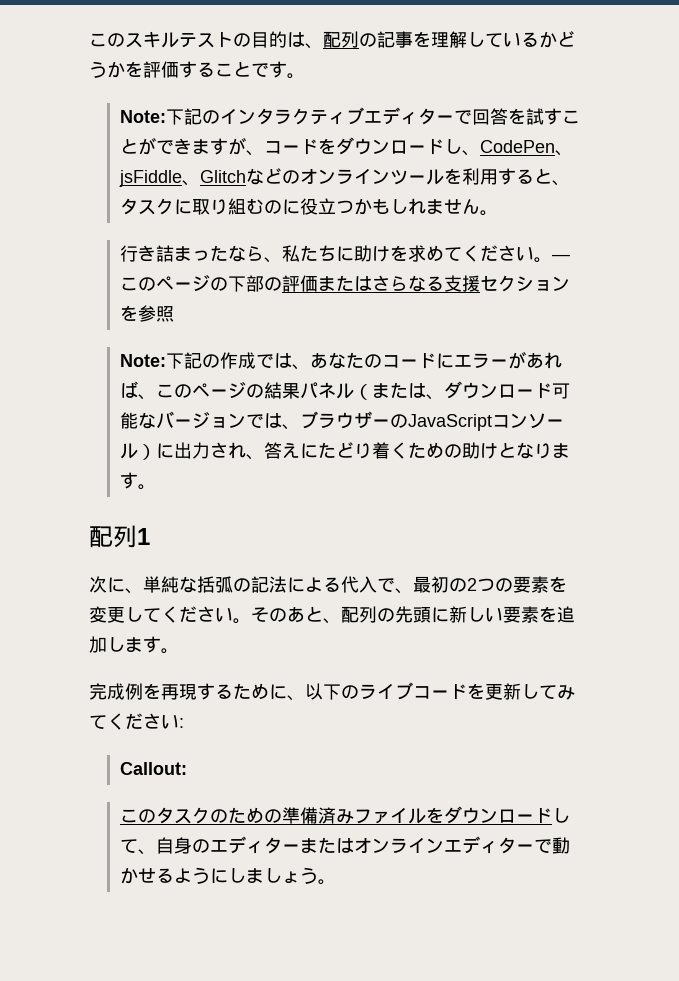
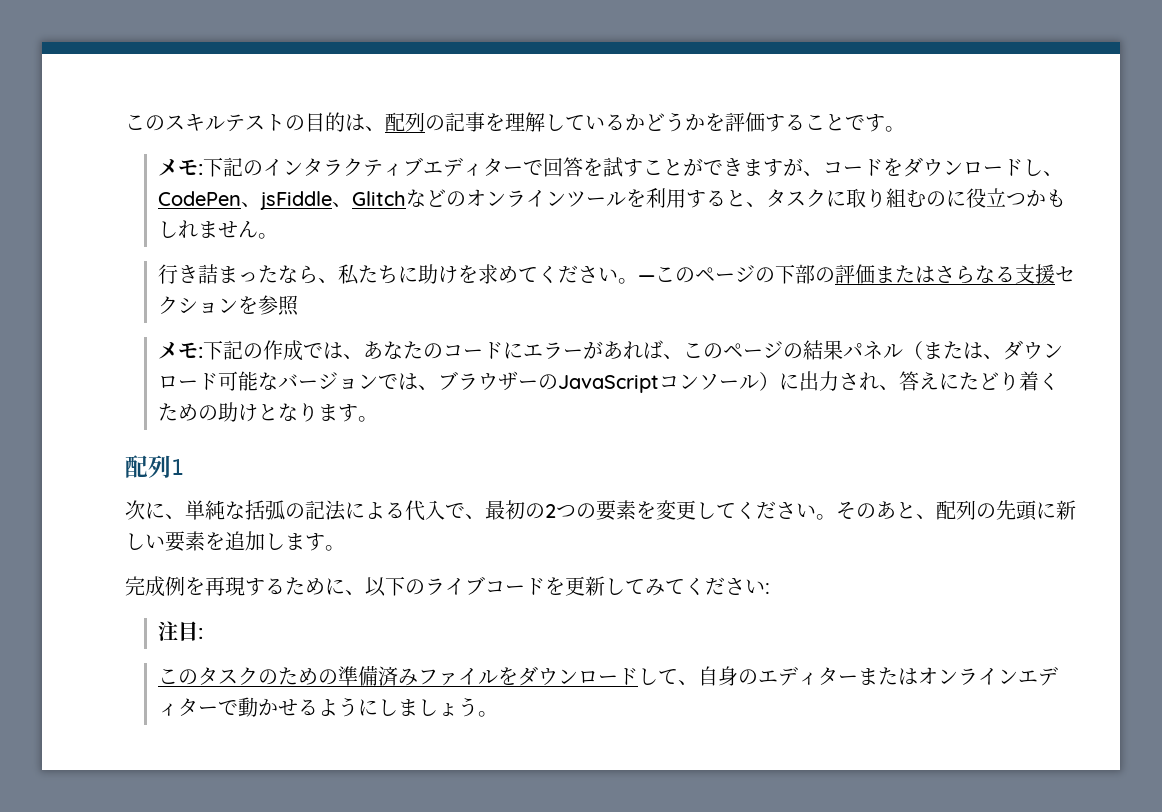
[119,110,166,123] Note: -> [158,159,204,176] メモ:
[119,354,166,367] Note: -> [158,342,204,359] メモ:
[119,762,187,775] Callout: -> [158,621,204,641] 注目:

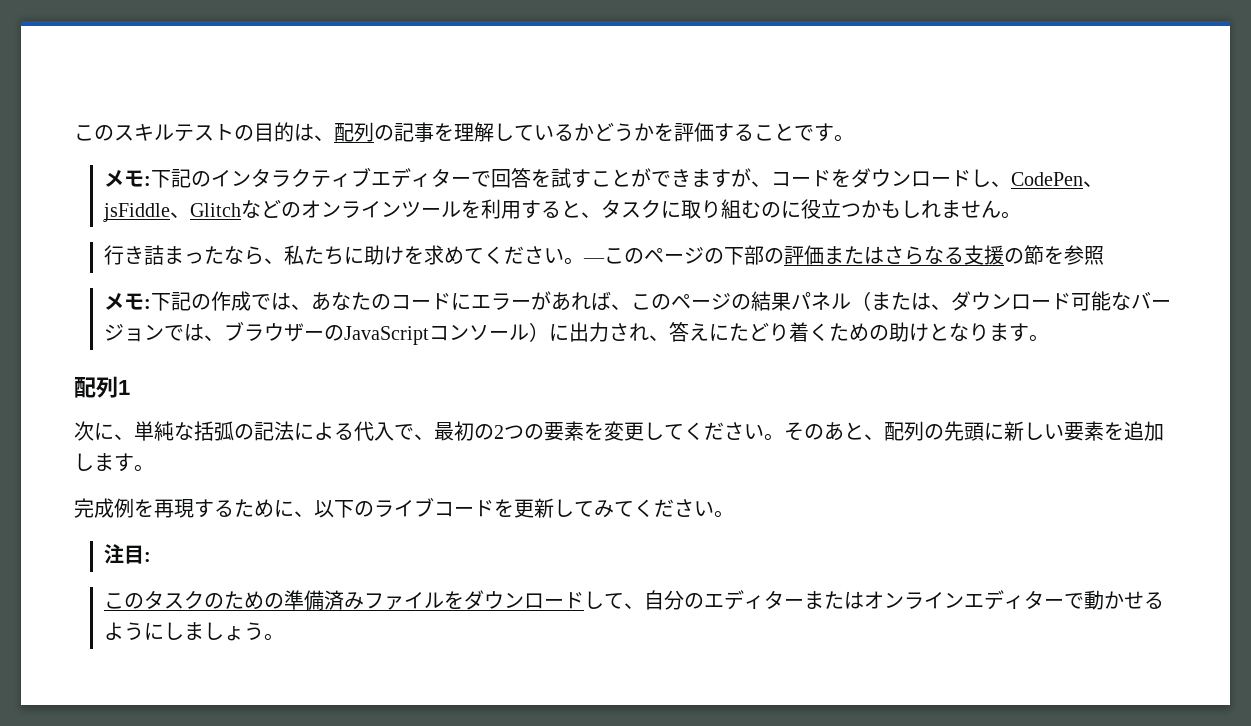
[1055,266,1076,282] [158,296,239,314] セクション -> [1004,245,1045,265] の節
[765,583,770,594] : -> [714,510,734,518] 。
[718,666,739,686] 身 -> [664,590,685,610] 分

